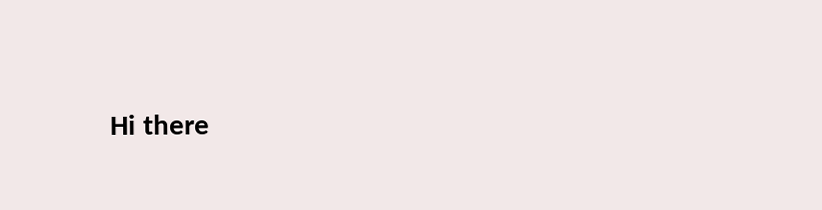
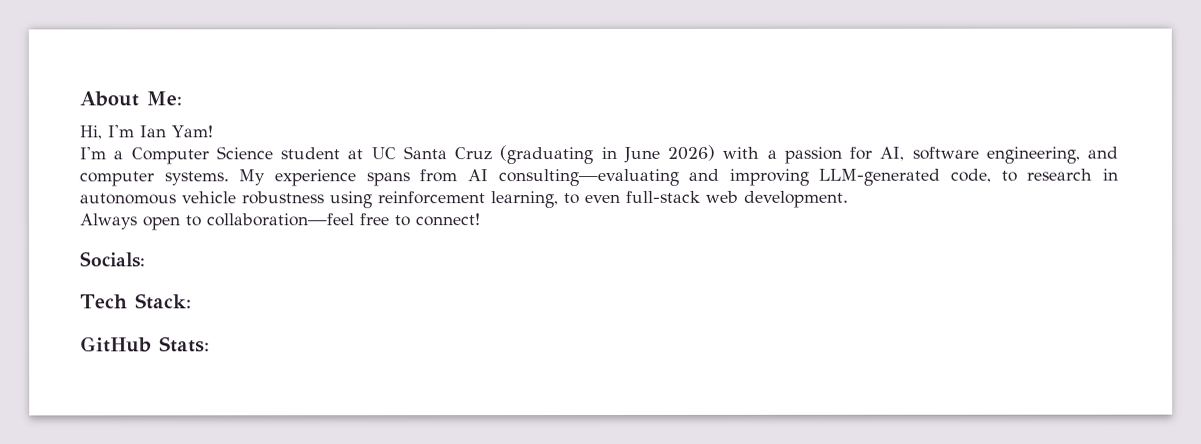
[110,114,210,135] Hi there -> [79,91,182,107] [79,124,213,140] [79,144,1118,165] [79,168,1118,187] [79,190,848,209] [79,213,481,231] [80,251,146,268] [80,293,192,310] [80,336,210,353] About Me: // Hi, I'm Ian Yam! // I'm a Computer Science student at UC Santa Cruz (graduating in June 2026) with a passion for AI, software engineering, and computer systems. My experience spans from AI consulting—evaluating and improving LLM-generated code, to research in autonomous vehicle robustness using reinforcement learning, to even full-stack web development. // Always open to collaboration—feel free to connect! // Socials: // Tech Stack: // GitHub Stats:

